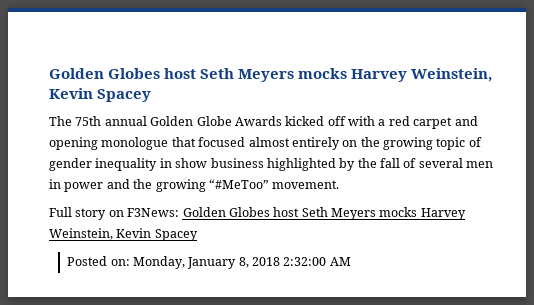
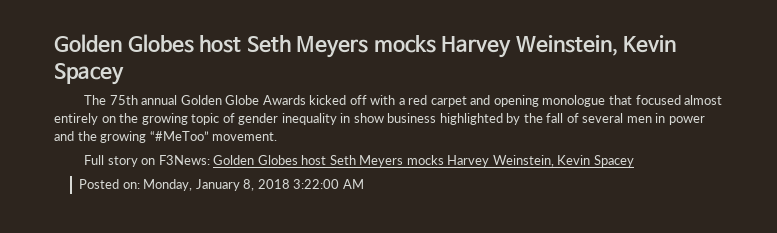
[283,257,327,266] 2:32:00 -> [293,179,340,189] 3:22:00

